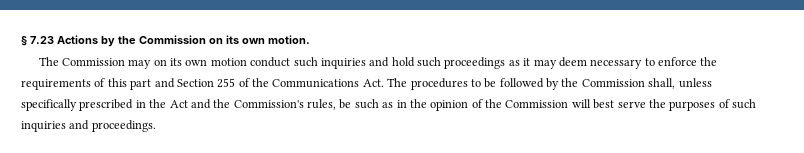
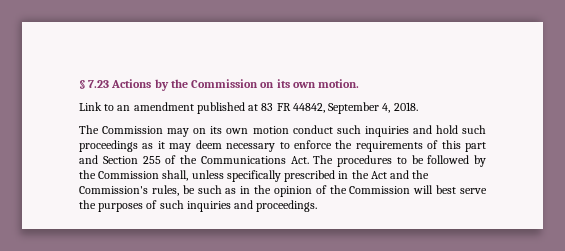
(310, 39) none -> [79,102,418,114] // Link to an amendment published at 83 FR 44842, September 4, 2018.

